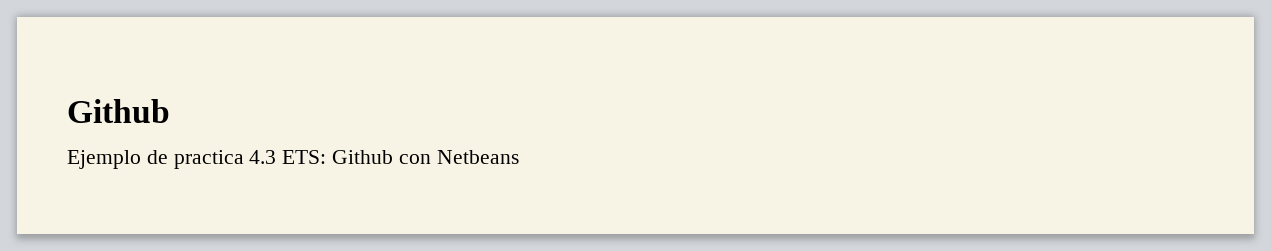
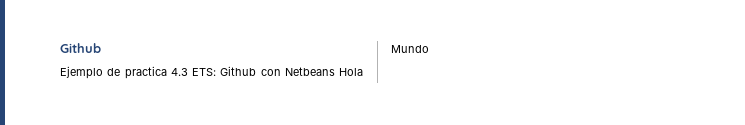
(519, 157) none -> [339,68,363,76] [391,45,429,53] Hola Mundo

